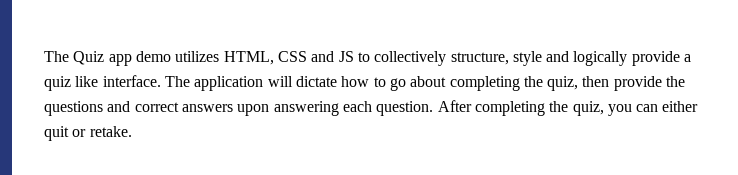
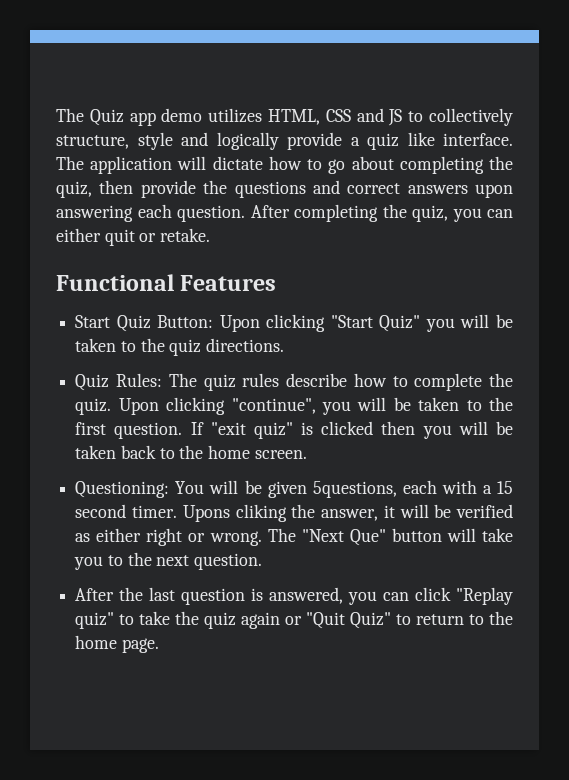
(132, 131) none -> [56,274,277,291] [75,314,513,332] [75,338,285,356] [75,373,513,391] [75,397,514,415] [75,421,513,439] [75,445,307,459] [75,480,513,498] [75,504,513,522] [75,528,513,546] [74,552,263,570] [75,587,513,605] [75,611,513,629] [75,635,159,653] // Functional Features // Start Quiz Button: Upon clicking "Start Quiz" you will be taken to the quiz directions. // Quiz Rules: The quiz rules describe how to complete the quiz. Upon clicking "continue", you will be taken to the first question. If "exit quiz" is clicked then you will be taken back to the home screen. // Questioning: You will be given 5questions, each with a 15 second timer. Upons cliking the answer, it will be verified as either right or wrong. The "Next Que" button will take you to the next question. // After the last question is answered, you can click "Replay quiz" to take the quiz again or "Quit Quiz" to return to the home page.

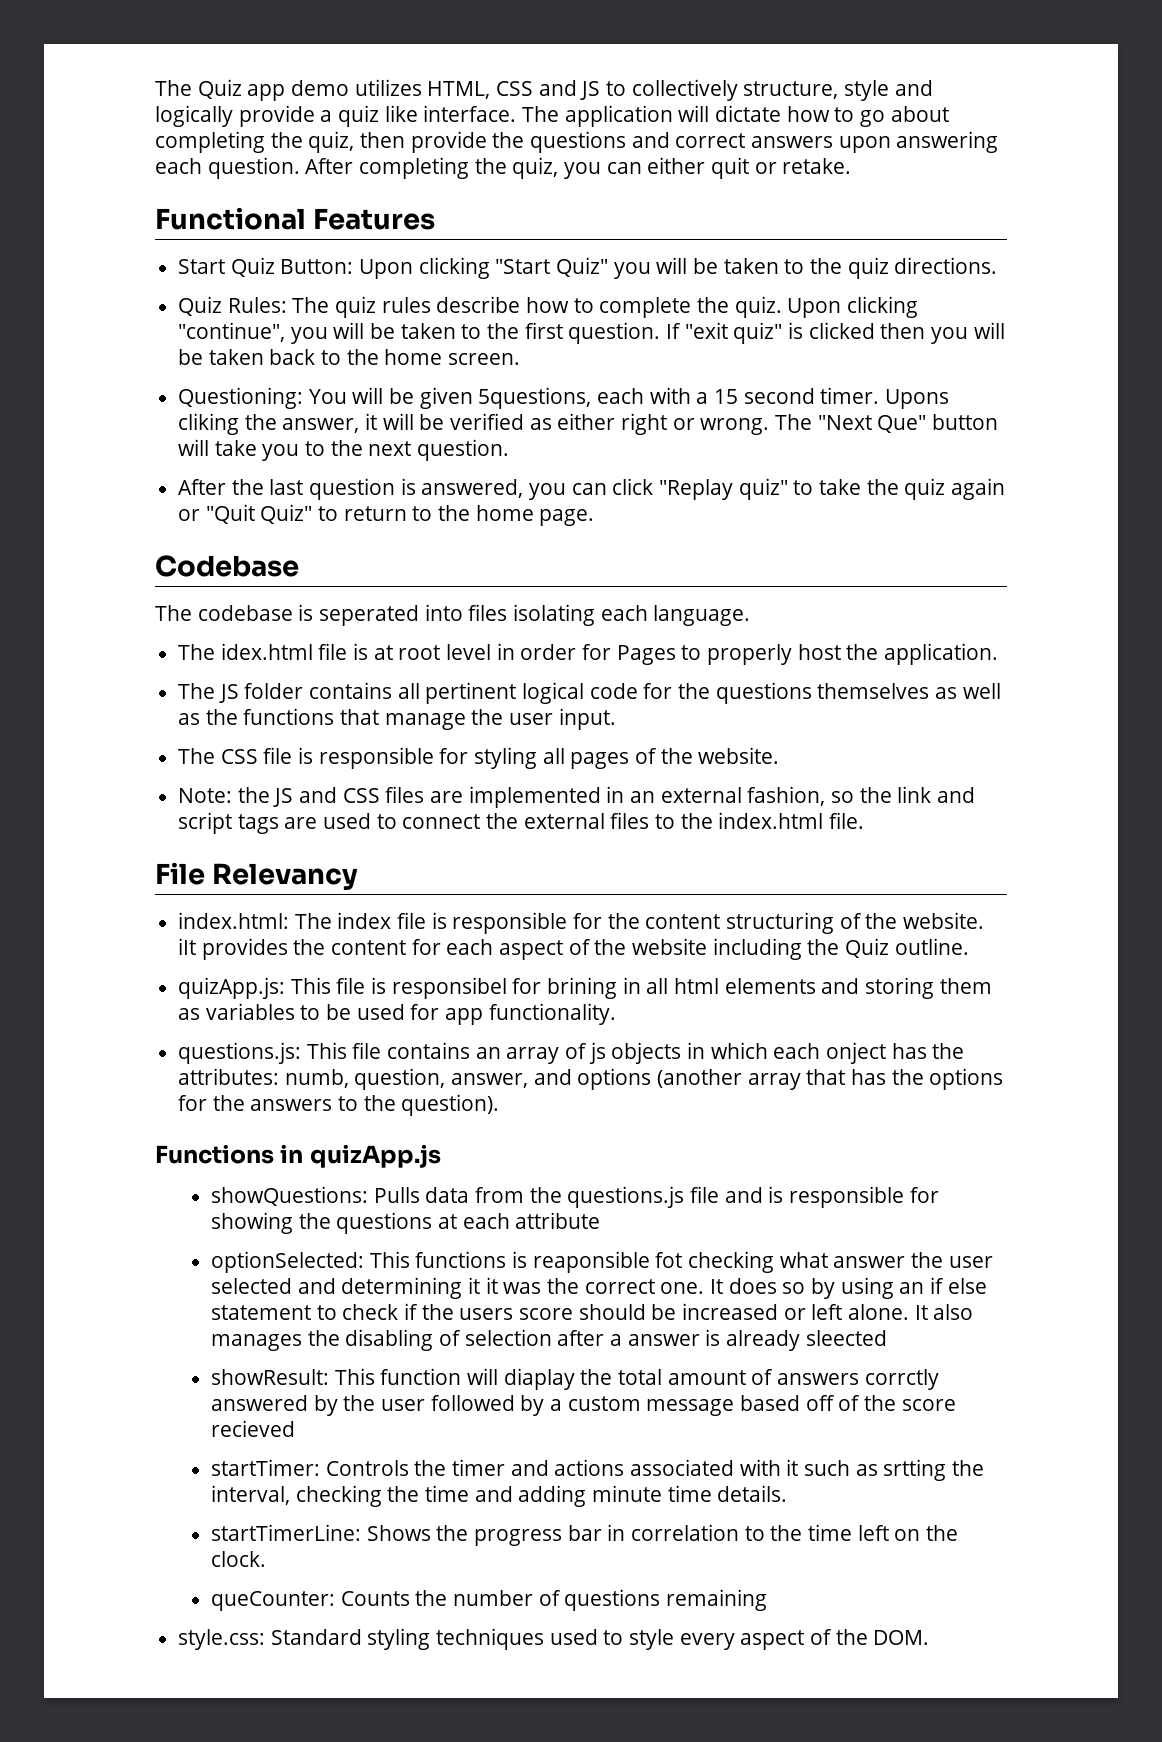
(159, 645) none -> [155,555,299,577] [155,604,751,626] [178,643,999,665] [178,682,1001,704] [178,708,616,730] [178,747,780,769] [178,786,976,808] [178,812,865,834] [155,862,359,890] [178,912,985,934] [178,938,969,960] [178,977,992,999] [178,1003,616,1025] [178,1042,965,1064] [178,1068,1004,1090] [178,1094,500,1116] [155,1144,441,1168] [211,1186,939,1208] [211,1212,601,1234] [211,1251,993,1273] [211,1277,987,1299] [211,1303,974,1320] [211,1329,887,1351] [211,1368,939,1390] [211,1395,956,1416] [211,1420,296,1437] [211,1459,985,1481] [211,1485,788,1507] [211,1524,959,1546] [211,1551,267,1567] [211,1589,768,1611] [178,1628,930,1650] // Codebase // The codebase is seperated into files isolating each language. // The idex.html file is at root level in order for Pages to properly host the application. // The JS folder contains all pertinent logical code for the questions themselves as well as the functions that manage the user input. // The CSS file is responsible for styling all pages of the website. // Note: the JS and CSS files are implemented in an external fashion, so the link and script tags are used to connect the external files to the index.html file. // File Relevancy // index.html: The index file is responsible for the content structuring of the website. iIt provides the content for each aspect of the website including the Quiz outline. // quizApp.js: This file is responsibel for brining in all html elements and storing them as variables to be used for app functionality. // questions.js: This file contains an array of js objects in which each onject has the attributes: numb, question, answer, and options (another array that has the options for the answers to the question). // Functions in quizApp.js // showQuestions: Pulls data from the questions.js file and is responsible for showing the questions at each attribute // optionSelected: This functions is reaponsible fot checking what answer the user selected and determining it it was the correct one. It does so by using an if else statement to check if the users score should be increased or left alone. It also manages the disabling of selection after a answer is already sleected // showResult: This function will diaplay the total amount of answers corrctly answered by the user followed by a custom message based off of the score recieved // startTimer: Controls the timer and actions associated with it such as srtting the interval, checking the time and adding minute time details. // startTimerLine: Shows the progress bar in correlation to the time left on the clock. // queCounter: Counts the number of questions remaining // style.css: Standard styling techniques used to style every aspect of the DOM.

